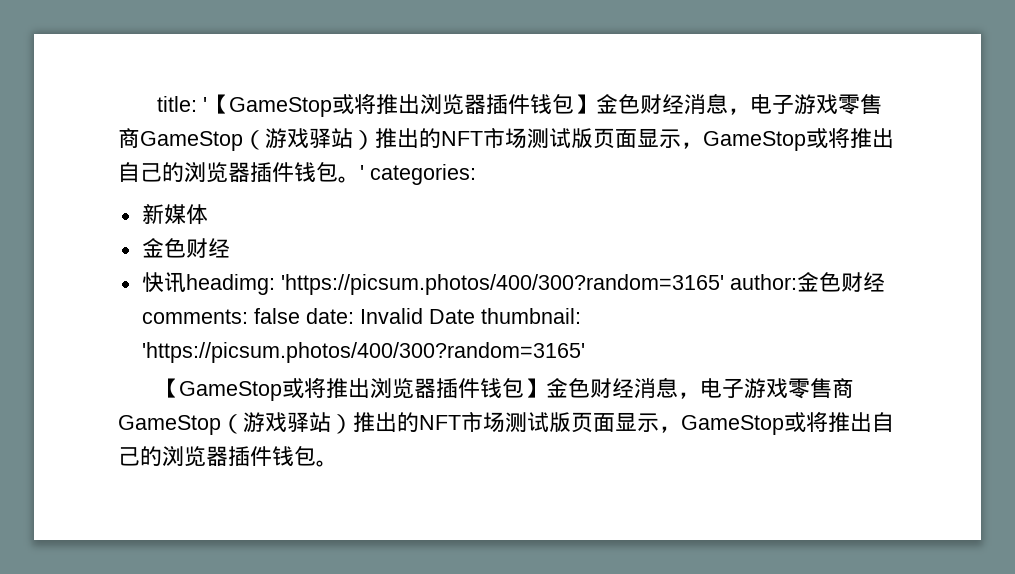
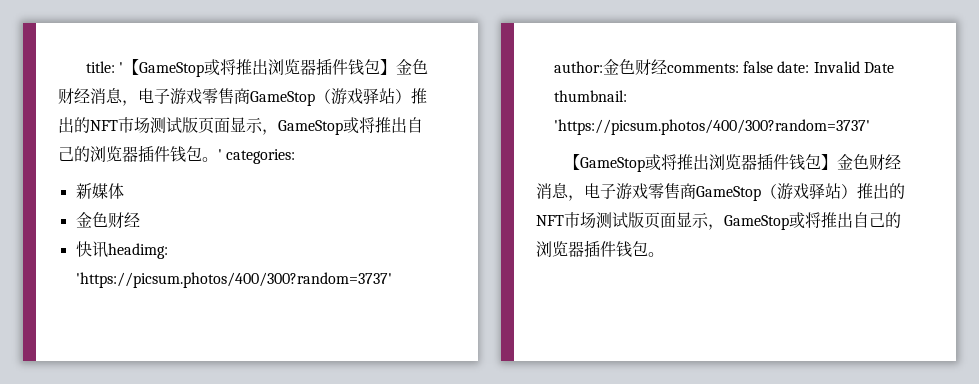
[280,274,724,295] 'https://picsum.photos/400/300?random=3165' -> [75,272,392,288] 'https://picsum.photos/400/300?random=3737'
[141,342,585,363] 'https://picsum.photos/400/300?random=3165' -> [553,119,870,135] 'https://picsum.photos/400/300?random=3737'

